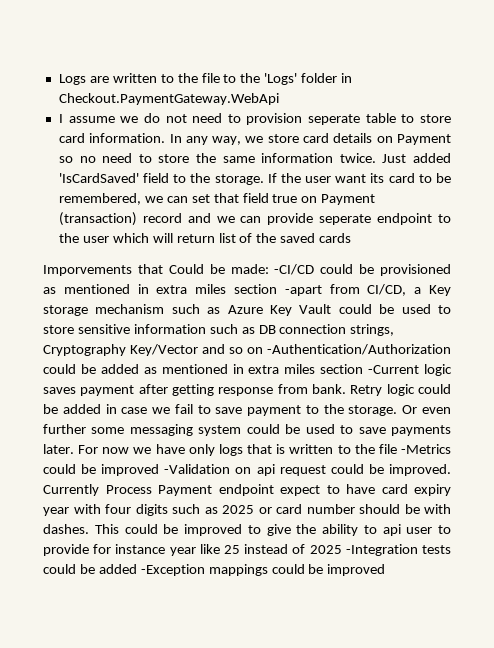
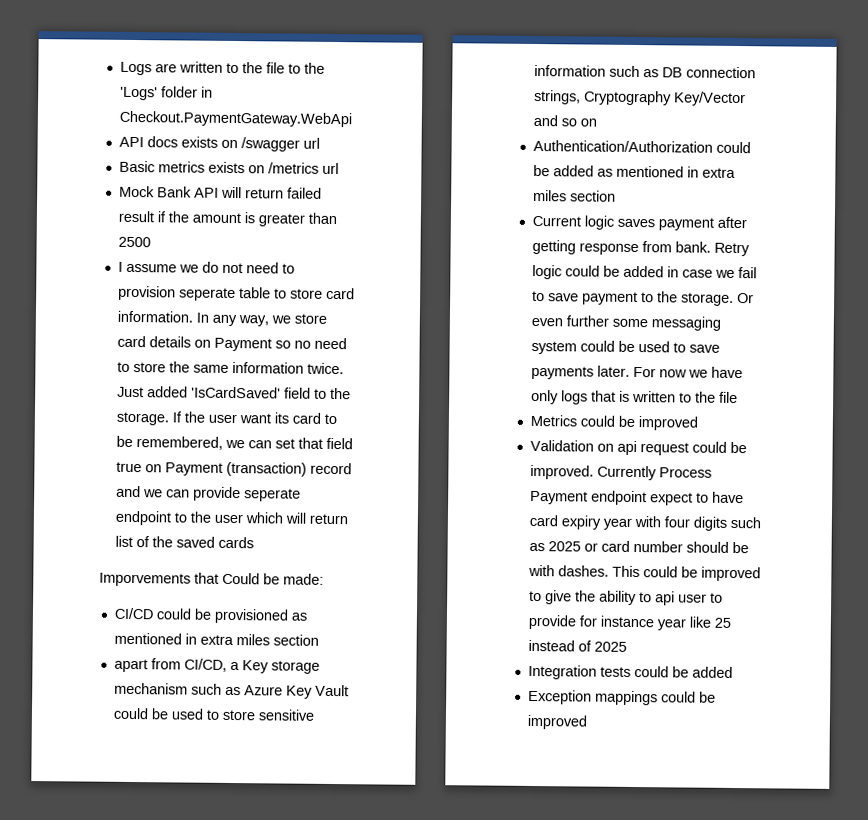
(279, 99) none -> [118,136,320,152] [118,160,339,175] [118,185,322,199] [117,210,337,227] [117,236,151,248] // API docs exists on /swagger url // Basic metrics exists on /metrics url // Mock Bank API will return failed result if the amount is greater than 2500
[274,264,315,275] -CI/CD -> [113,607,154,620] // CI/CD
[284,285,322,296] -apart -> [113,658,148,673] // apart
[267,344,451,355] -Authentication/Authorization -> [532,139,713,153] // Authentication/Authorization
[368,365,420,374] -Current -> [531,215,581,227] // Current
[401,444,451,454] [43,464,231,476] -Metrics could be improved -Validation -> [529,414,698,431] [529,439,594,452] // Metrics could be improved // Validation
[345,544,418,556] -Integration -> [527,664,597,680] // Integration
[140,564,205,576] -Exception -> [527,689,592,705] // Exception

